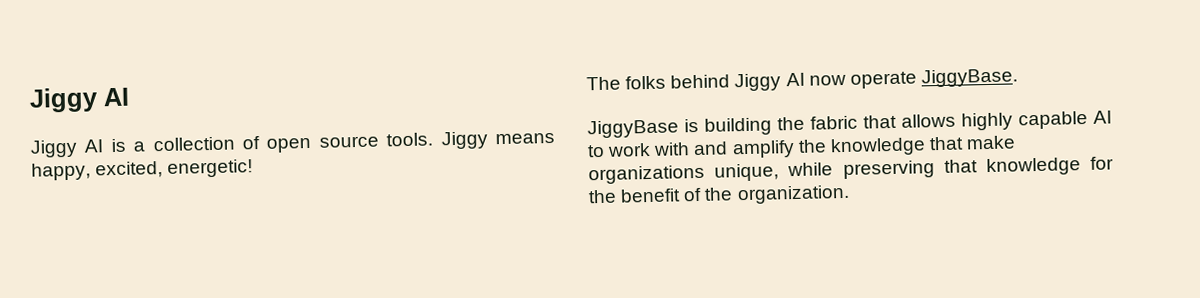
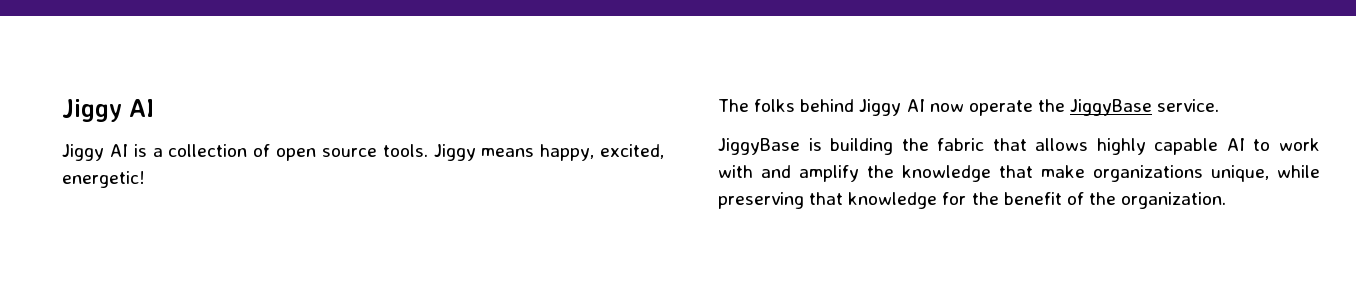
[920,68,1018,88] JiggyBase. -> [1037,99,1220,116] the JiggyBase service.

